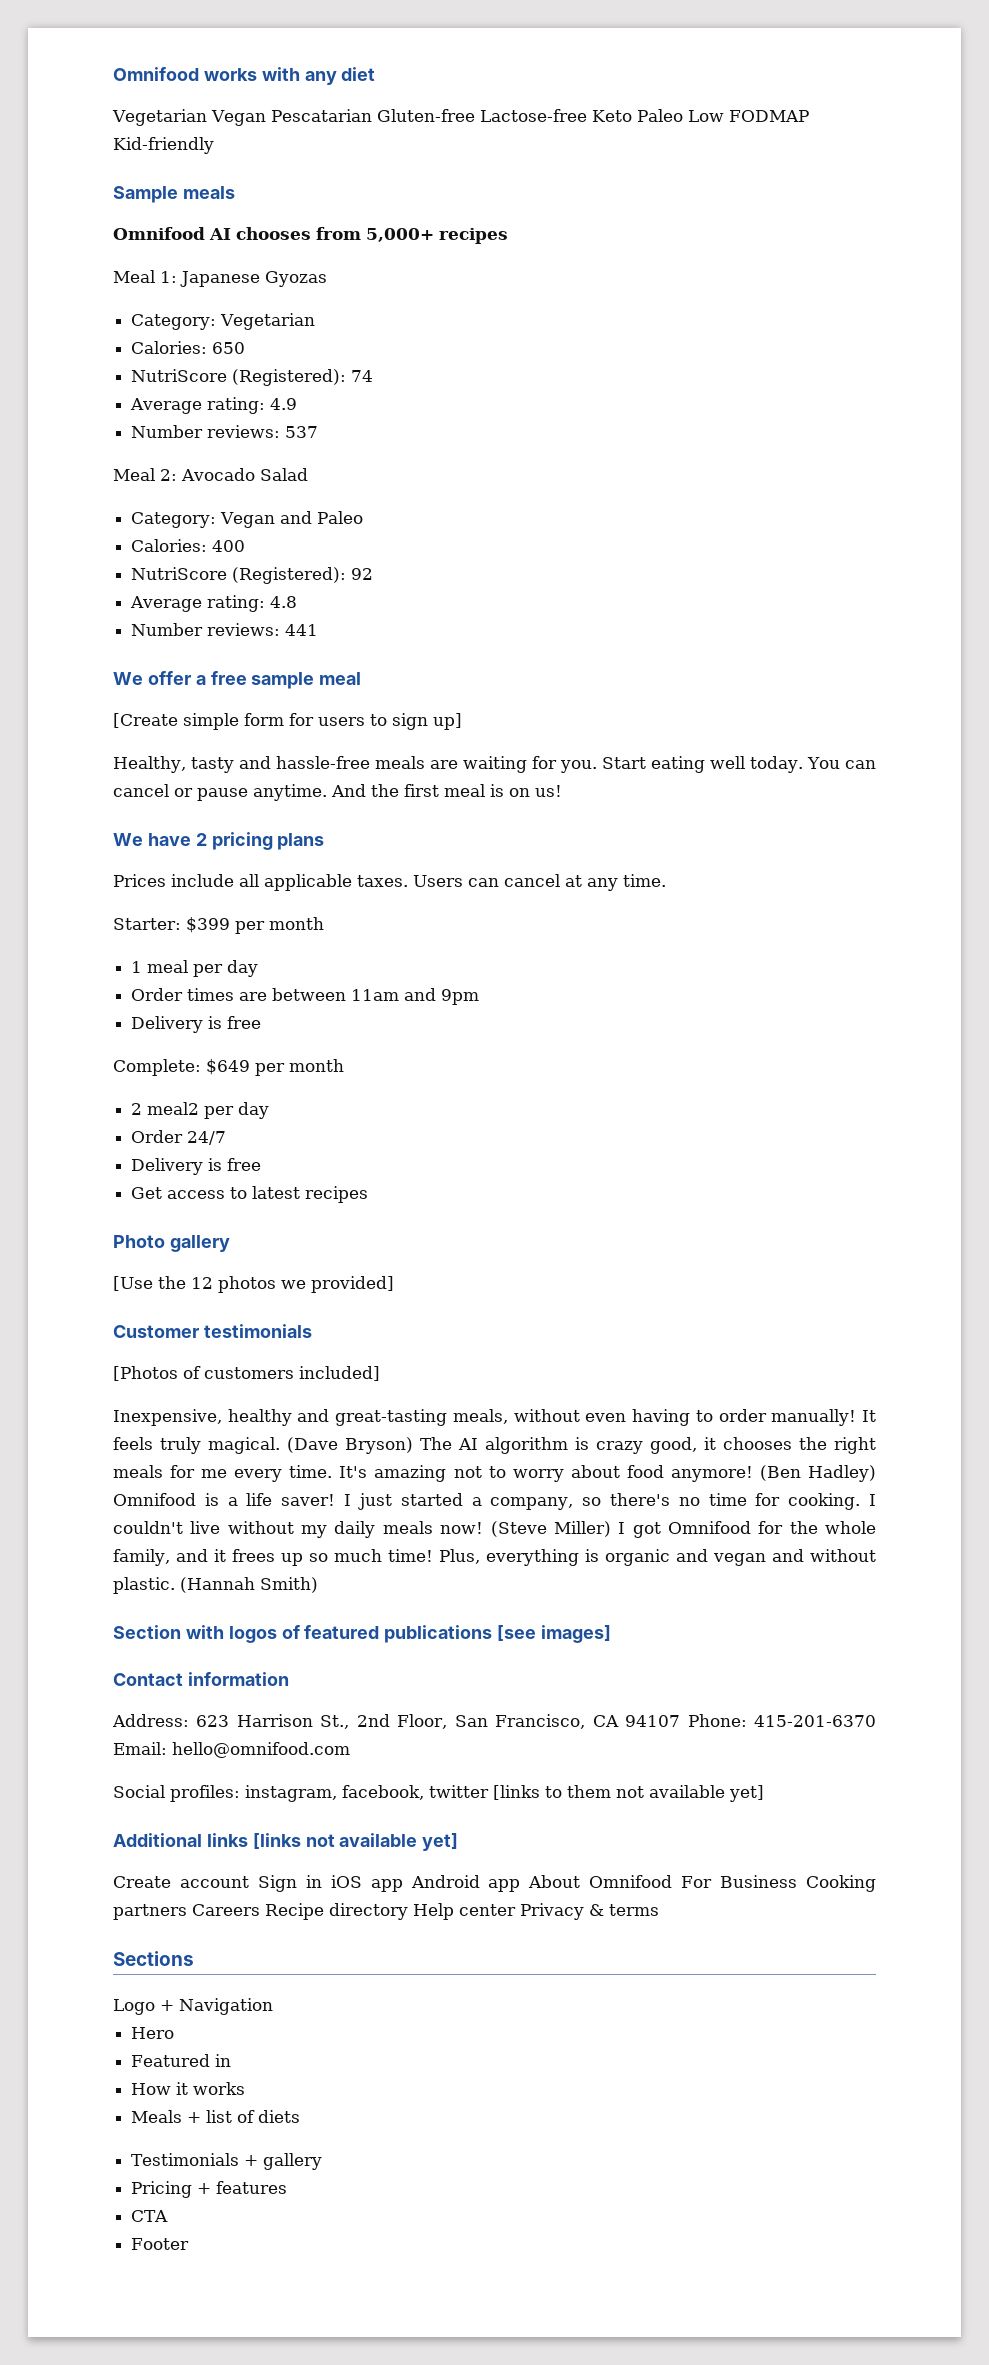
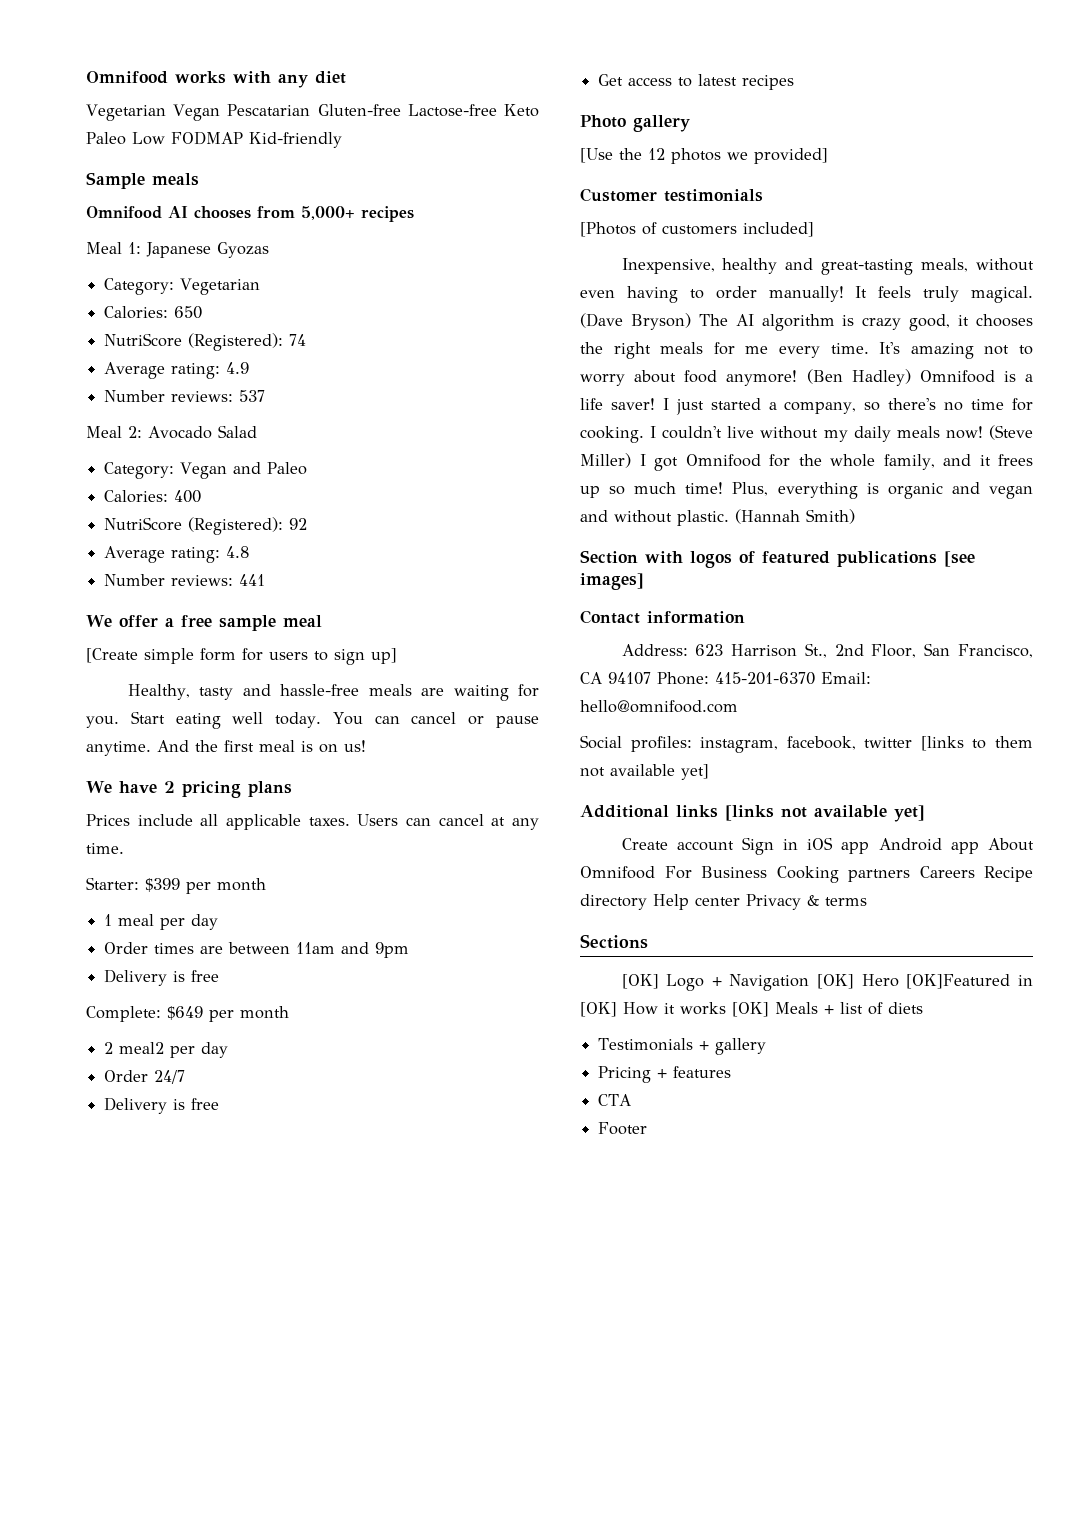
(194, 1958) none -> [621,974,659,989] [OK]
(273, 2006) // -> [817,974,855,989] [OK]
[131,2054,232,2067] // Featured in // -> [906,974,1033,989] [580,1002,617,1017] [OK]Featured in [OK]
(246, 2088) // -> [732,1002,769,1017] [OK]

